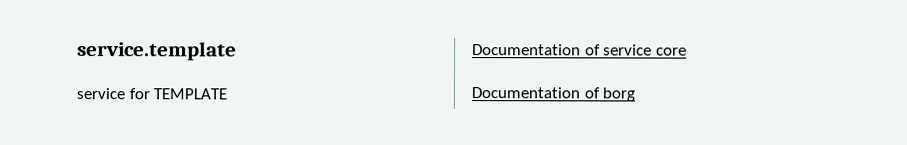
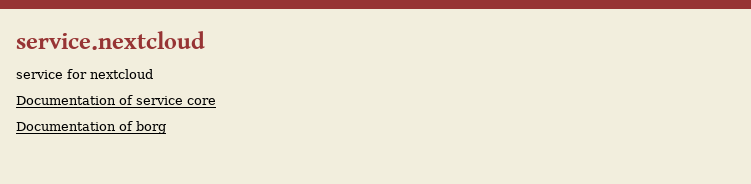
[77,41,237,61] service.template -> [16,31,205,50] service.nextcloud
[153,88,228,100] TEMPLATE -> [90,69,153,79] nextcloud

